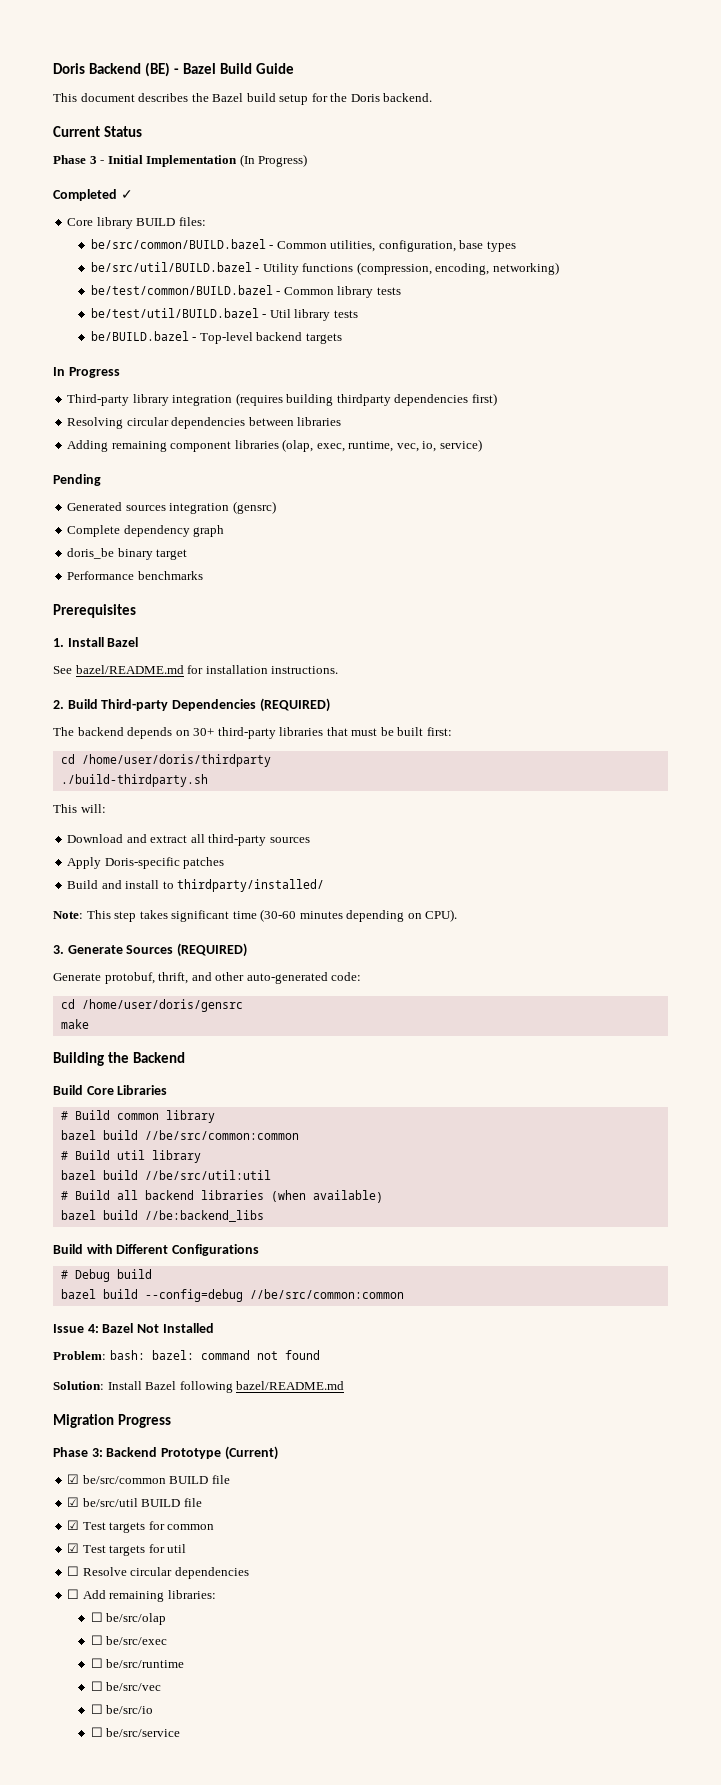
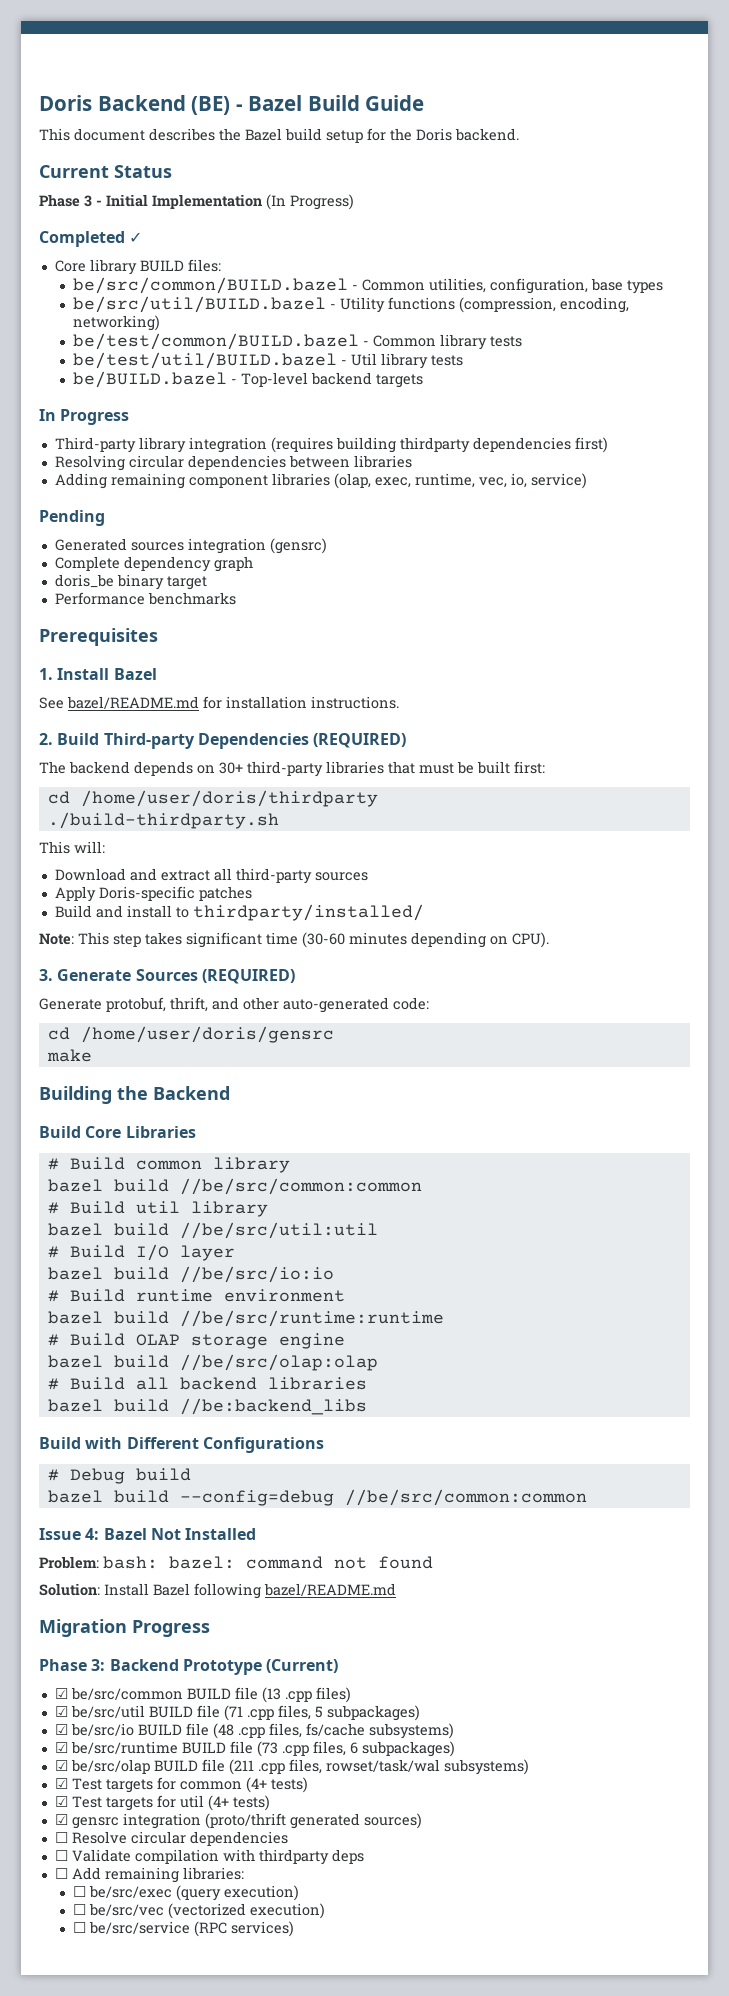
(271, 1175) none -> [47,1244,235,1261] [47,1266,334,1283] [47,1289,345,1302] [47,1310,444,1327] [47,1333,345,1349] [47,1354,378,1371] // # Build I/O layer // bazel build //be/src/io:io // # Build runtime environment // bazel build //be/src/runtime:runtime // # Build OLAP storage engine // bazel build //be/src/olap:olap
[270,1190,383,1203] (when available) -> (367, 1383) none
(230, 1479) none -> [261,1687,351,1703] (13 .cpp files)
(202, 1502) none -> [223,1705,420,1721] [54,1723,454,1739] [54,1741,455,1757] [54,1759,529,1775] (71 .cpp files, 5 subpackages) // ☑ be/src/io BUILD file (48 .cpp files, fs/cache subsystems) // ☑ be/src/runtime BUILD file (73 .cpp files, 6 subpackages) // ☑ be/src/olap BUILD file (211 .cpp files, rowset/task/wal subsystems)
(215, 1527) none -> [245,1777,308,1793] (4+ tests)
[67,1566,249,1579] // ☐ Resolve circular dependencies -> [207,1795,270,1811] [54,1813,422,1829] [54,1831,288,1846] [54,1849,364,1865] (4+ tests) // ☑ gensrc integration (proto/thrift generated sources) // ☐ Resolve circular dependencies // ☐ Validate compilation with thirdparty deps
[90,1612,167,1625] // ☐ be/src/olap -> (244, 1873) none
[90,1658,185,1668] // ☐ be/src/runtime -> [176,1885,300,1901] (query execution)
[90,1704,154,1714] // ☐ be/src/io -> [168,1903,326,1919] (vectorized execution)
(181, 1732) none -> [194,1921,295,1937] (RPC services)

